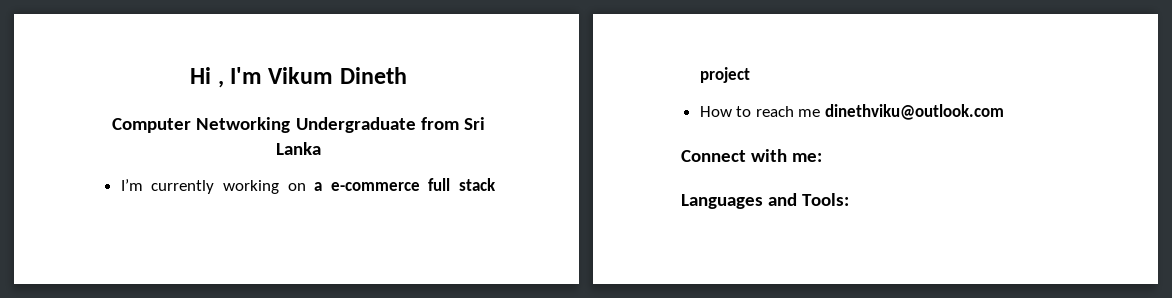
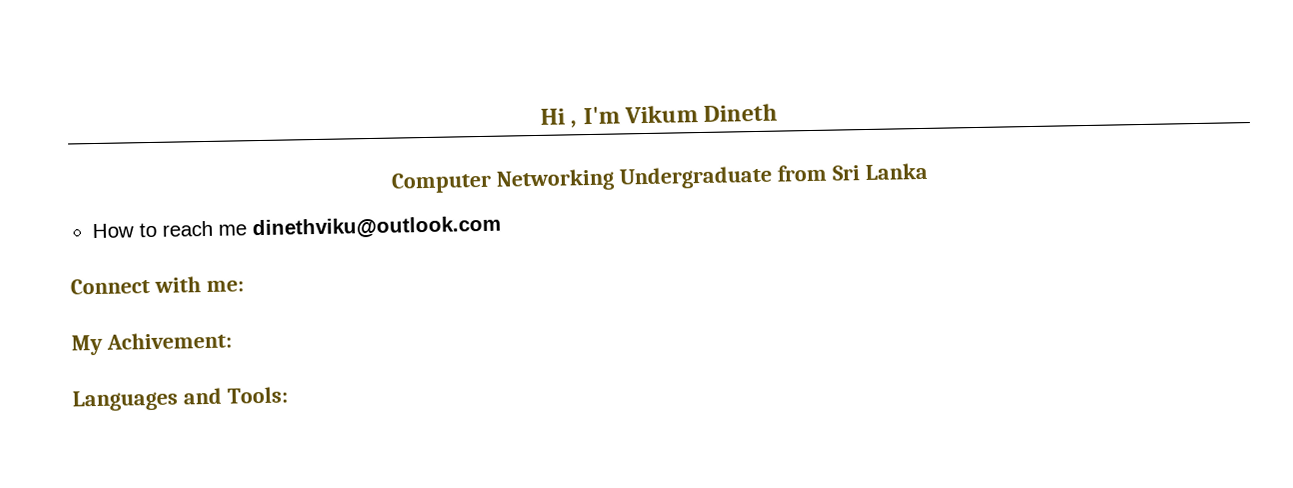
[120,178,496,194] [699,67,750,83] // I’m currently working on a e-commerce full stack project -> (928, 171) none
(823, 157) none -> [71,331,232,356] // My Achivement:

